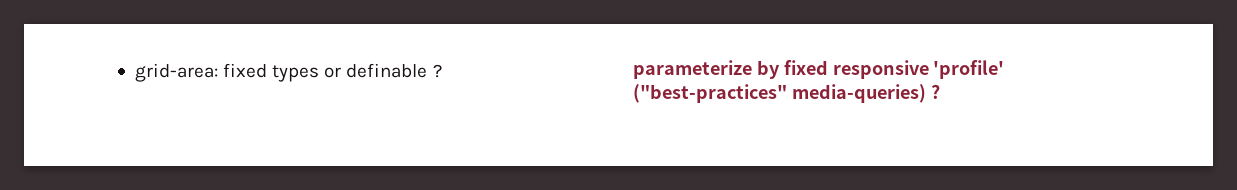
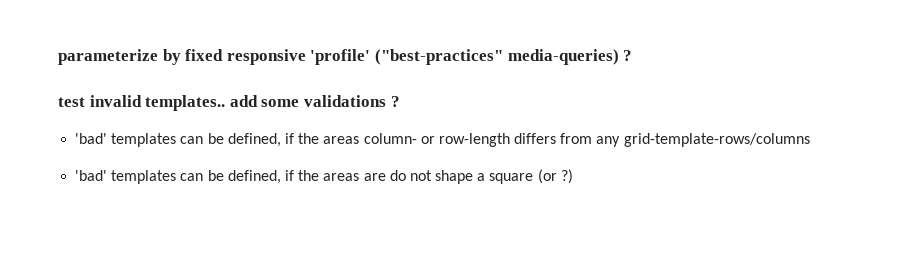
[134,63,442,82] grid-area: fixed types or definable ? // -> (58, 57) none
(940, 91) none -> [58,95,400,111] [75,133,810,147] [75,169,573,184] // test invalid templates.. add some validations ? // 'bad' templates can be defined, if the areas column- or row-length differs from any grid-template-rows/columns // 'bad' templates can be defined, if the areas are do not shape a square (or ?)

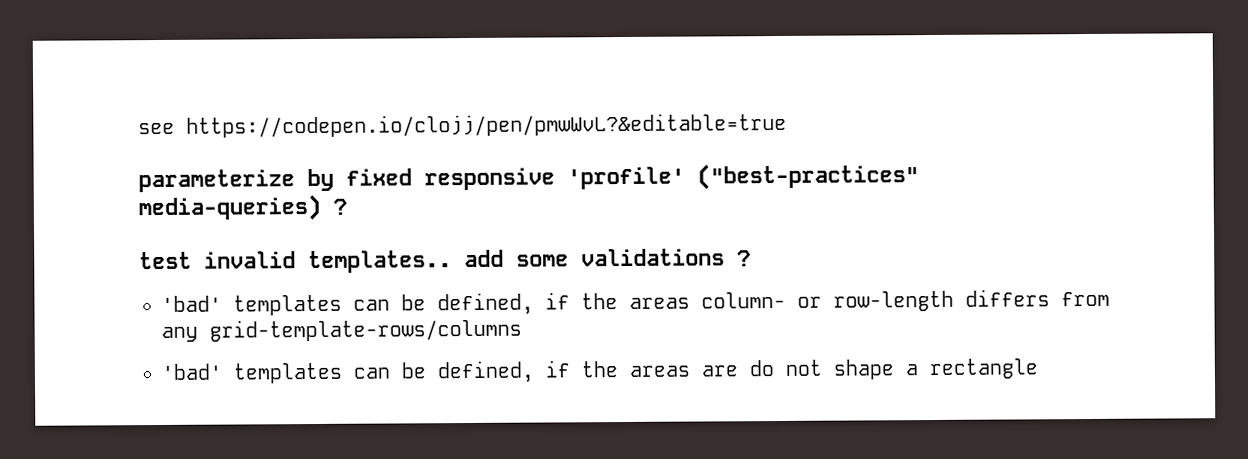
(58, 57) none -> [138,112,787,138] see https://codepen.io/clojj/pen/pmwWvL?&editable=true //
[489,169,573,184] square (or ?) -> [929,358,1038,380] rectangle

